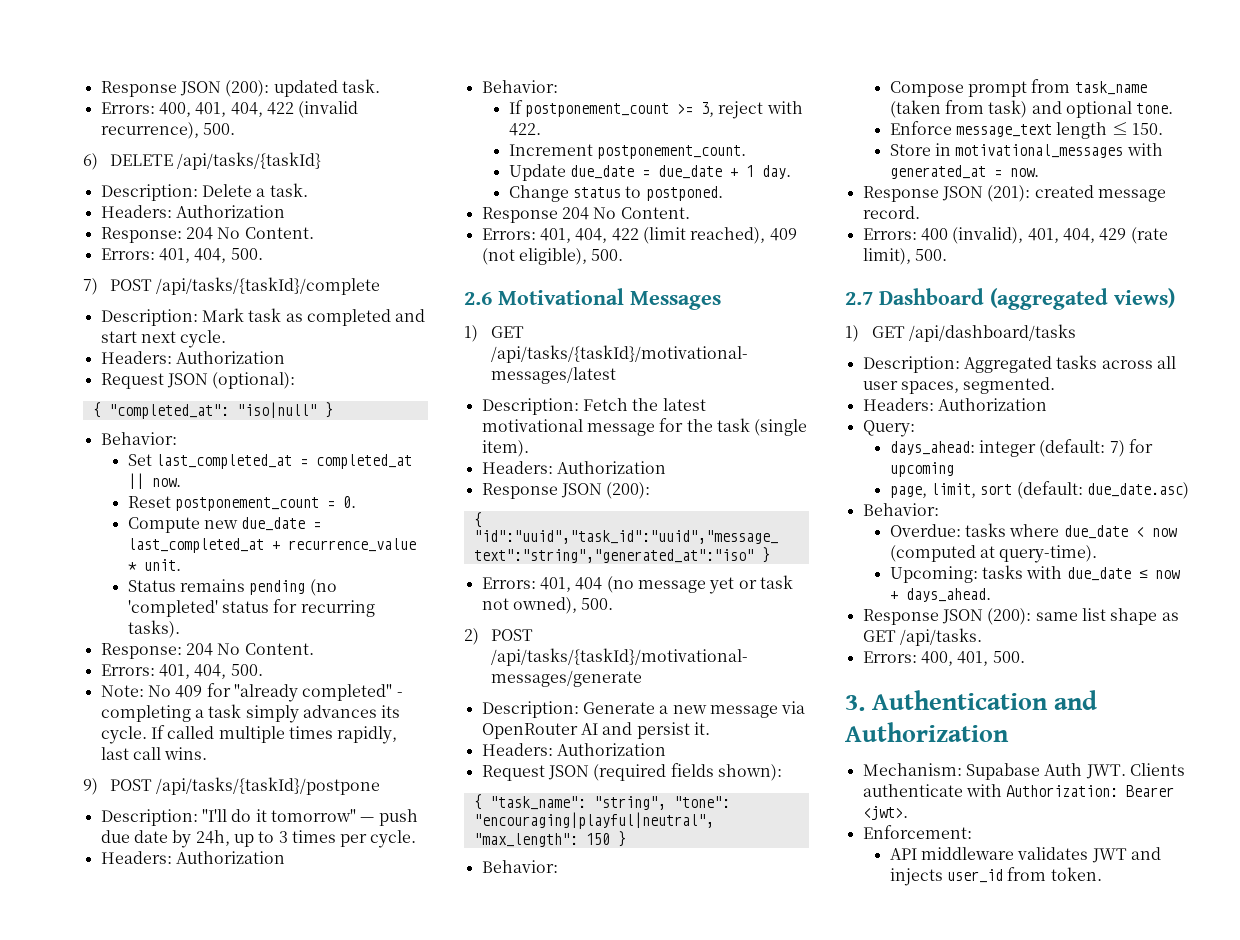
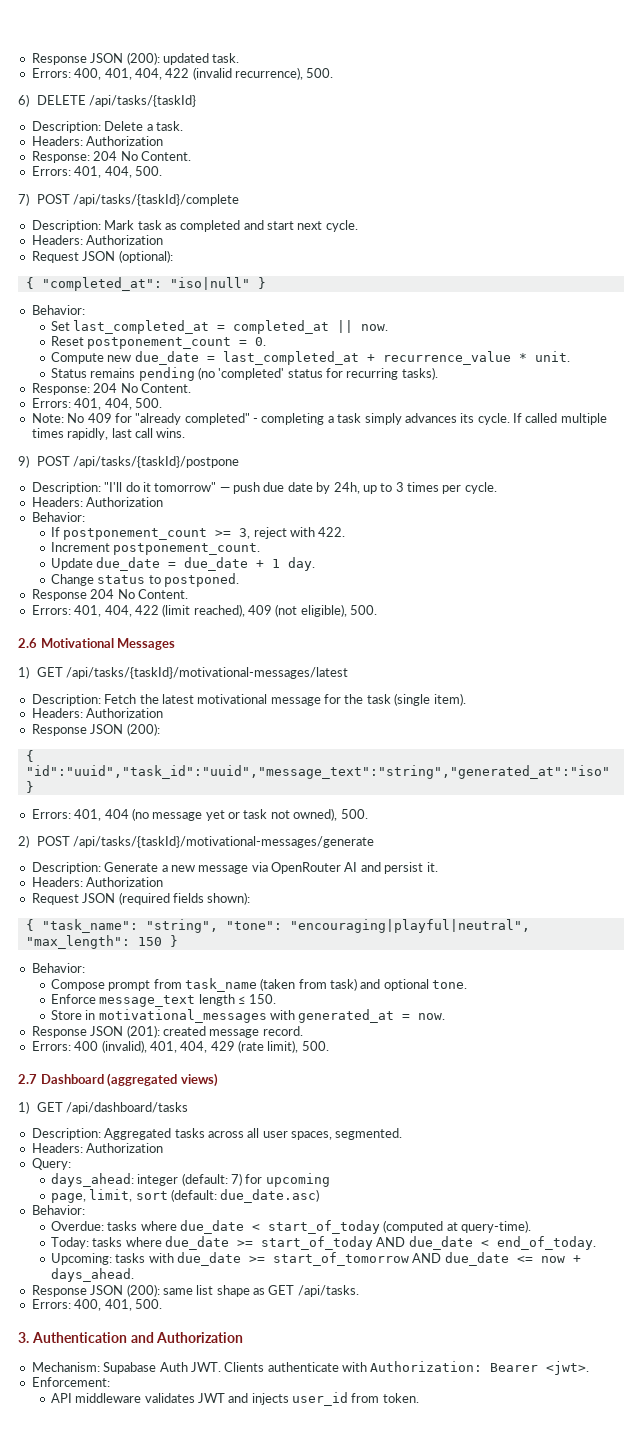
[1151,528,1177,537] now -> [267,1220,380,1234] start_of_today
(1098, 554) none -> [50,1236,596,1250] // Today: tasks where due_date >= start_of_today AND due_date < end_of_today.
[1138,569,1148,579] ≤ -> [248,1252,533,1266] >= start_of_tomorrow AND due_date <=

